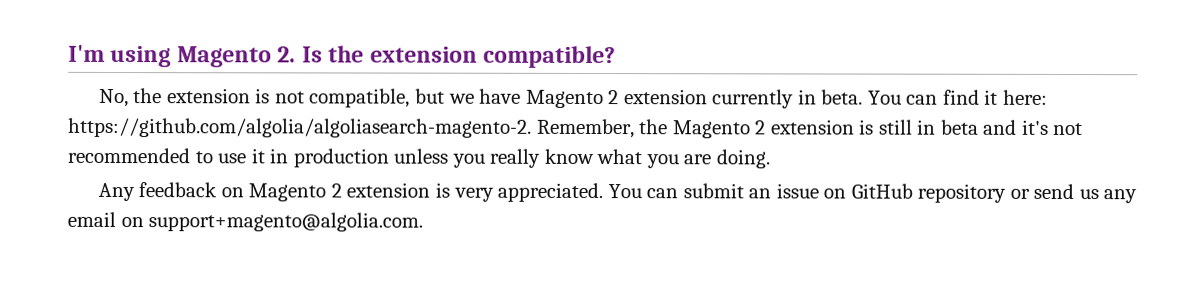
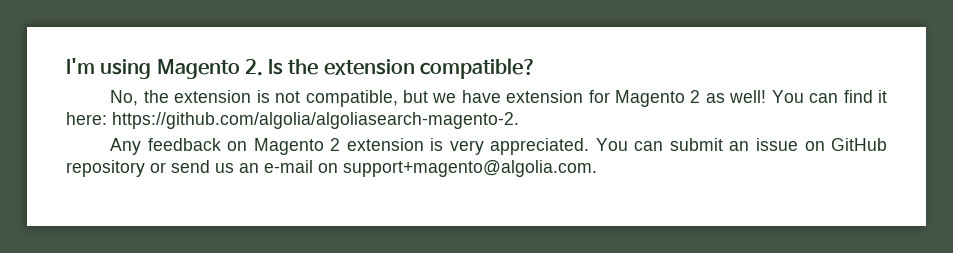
[525,89,864,109] Magento 2 extension currently in beta. -> [506,90,767,107] extension for Magento 2 as well!
[536,118,1084,139] [67,147,770,169] Remember, the Magento 2 extension is still in beta and it's not recommended to use it in production unless you really know what you are doing. -> (519, 120) none
[1103,189,1138,204] [67,211,116,228] any email -> [239,160,313,173] an e-mail

